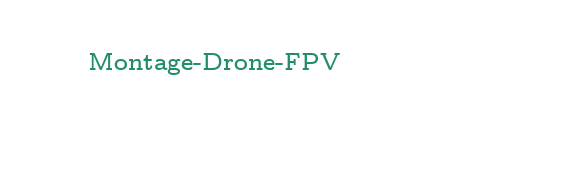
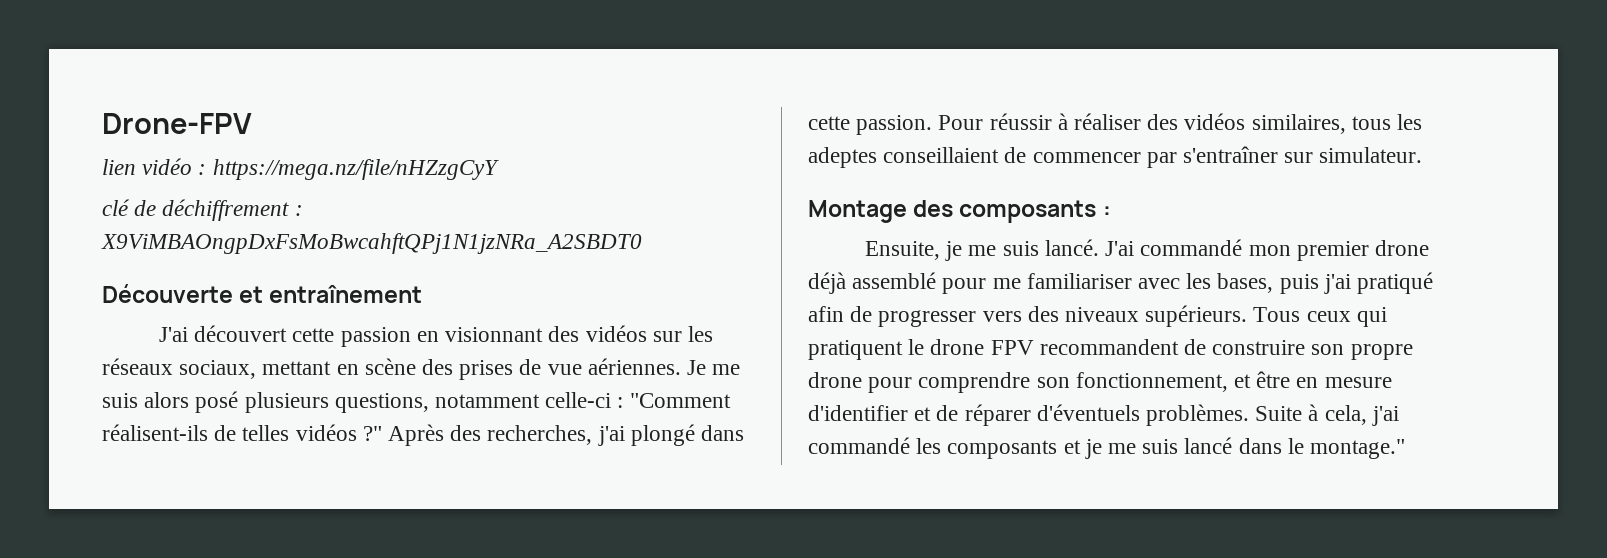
[88,52,340,75] Montage-Drone-FPV -> [102,113,252,134] [102,158,499,180] [102,199,303,221] [101,233,642,254] [102,284,423,303] [159,325,713,347] [102,358,741,380] [102,391,731,413] [102,424,745,446] [808,113,1423,135] [808,146,1423,168] [808,200,1111,223] [865,239,1429,261] [808,272,1434,294] [808,305,1387,327] [808,339,1413,360] [808,371,1392,393] [808,404,1399,426] [808,437,1406,459] Drone-FPV // lien vidéo : https://mega.nz/file/nHZzgCyY // clé de déchiffrement : X9ViMBAOngpDxFsMoBwcahftQPj1N1jzNRa_A2SBDT0 // Découverte et entraînement // J'ai découvert cette passion en visionnant des vidéos sur les réseaux sociaux, mettant en scène des prises de vue aériennes. Je me suis alors posé plusieurs questions, notamment celle-ci : "Comment réalisent-ils de telles vidéos ?" Après des recherches, j'ai plongé dans cette passion. Pour réussir à réaliser des vidéos similaires, tous les adeptes conseillaient de commencer par s'entraîner sur simulateur. // Montage des composants : // Ensuite, je me suis lancé. J'ai commandé mon premier drone déjà assemblé pour me familiariser avec les bases, puis j'ai pratiqué afin de progresser vers des niveaux supérieurs. Tous ceux qui pratiquent le drone FPV recommandent de construire son propre drone pour comprendre son fonctionnement, et être en mesure d'identifier et de réparer d'éventuels problèmes. Suite à cela, j'ai commandé les composants et je me suis lancé dans le montage."

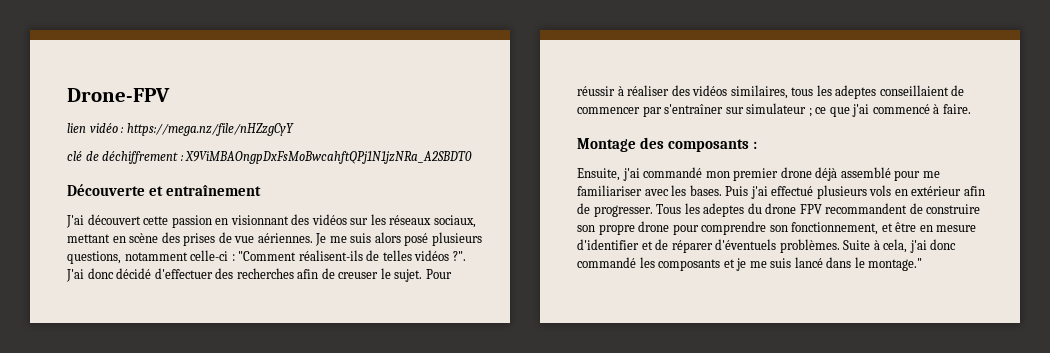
[362,424,745,446] [808,115,933,135] ?" Après des recherches, j'ai plongé dans cette passion. -> [452,251,466,261] [66,268,423,282] ?". J'ai donc décidé d'effectuer des recherches afin de creuser le sujet.
[1319,147,1423,163] simulateur. -> [746,103,971,117] simulateur ; ce que j'ai commencé à faire.
[945,239,1135,261] je me suis lancé. J'ai -> [622,168,640,181] j'ai
[1217,272,1434,294] [808,305,1387,327] [808,339,925,360] bases, puis j'ai pratiqué afin de progresser vers des niveaux supérieurs. Tous ceux qui pratiquent le -> [689,185,985,199] [577,203,762,217] bases. Puis j'ai effectué plusieurs vols en extérieur afin de progresser. Tous les adeptes du
(1399, 416) none -> [930,239,957,250] donc

